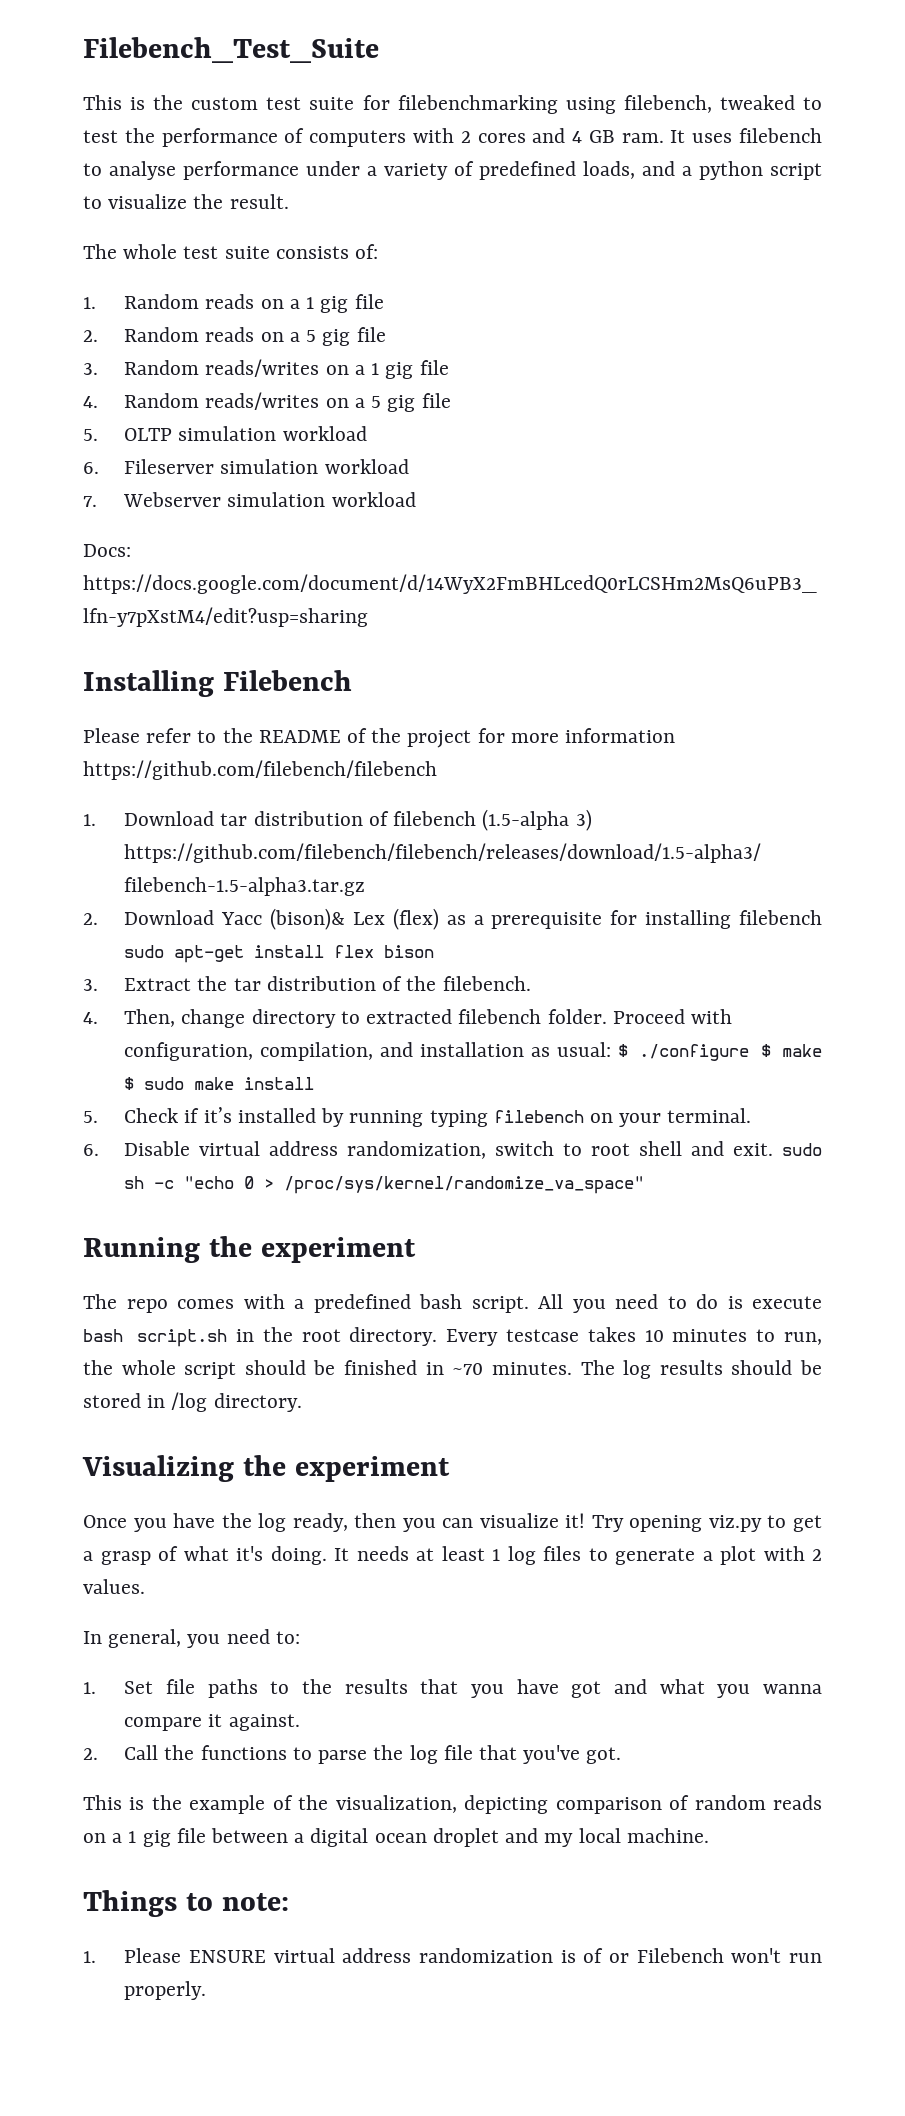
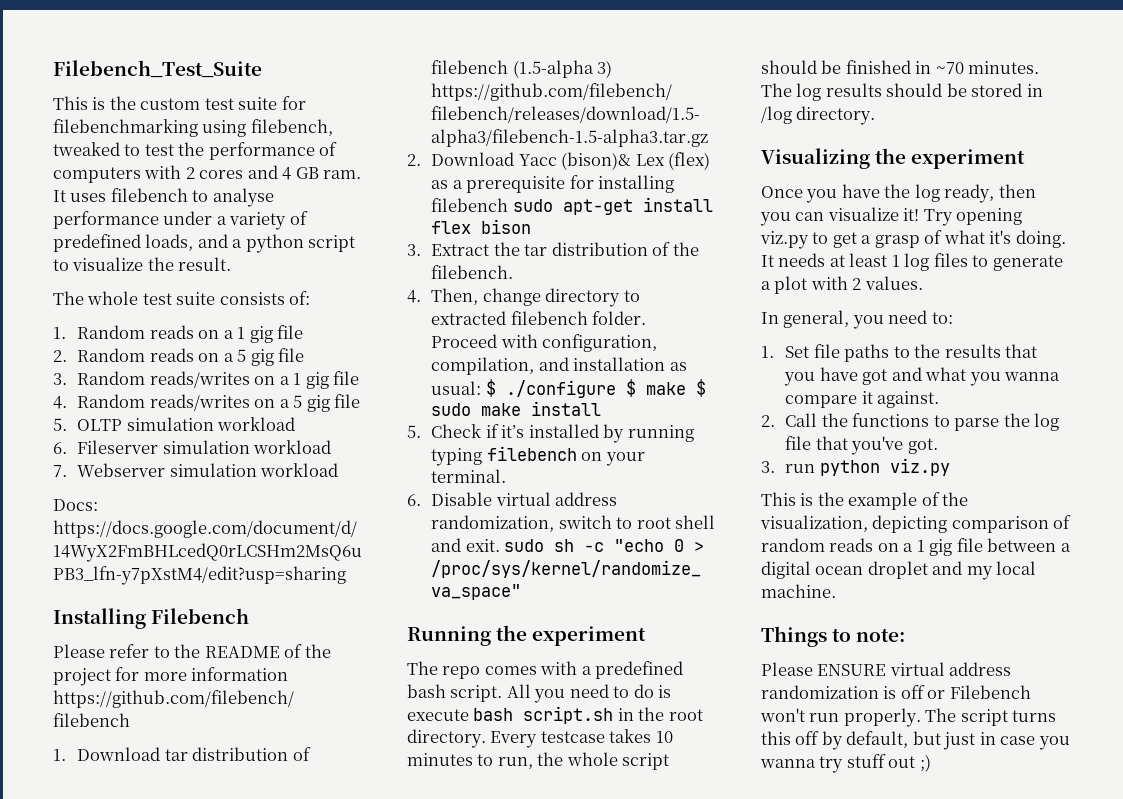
(622, 1755) none -> [761,458,950,476] // 3. run python viz.py
[83,1951,96,1963] 1. -> (906, 635) none
[583,1948,604,1963] of -> [900,685,925,699] off
(207, 1990) none -> [925,708,1057,726] [761,731,1070,750] [760,754,931,773] The script turns this off by default, but just in case you wanna try stuff out ;)

